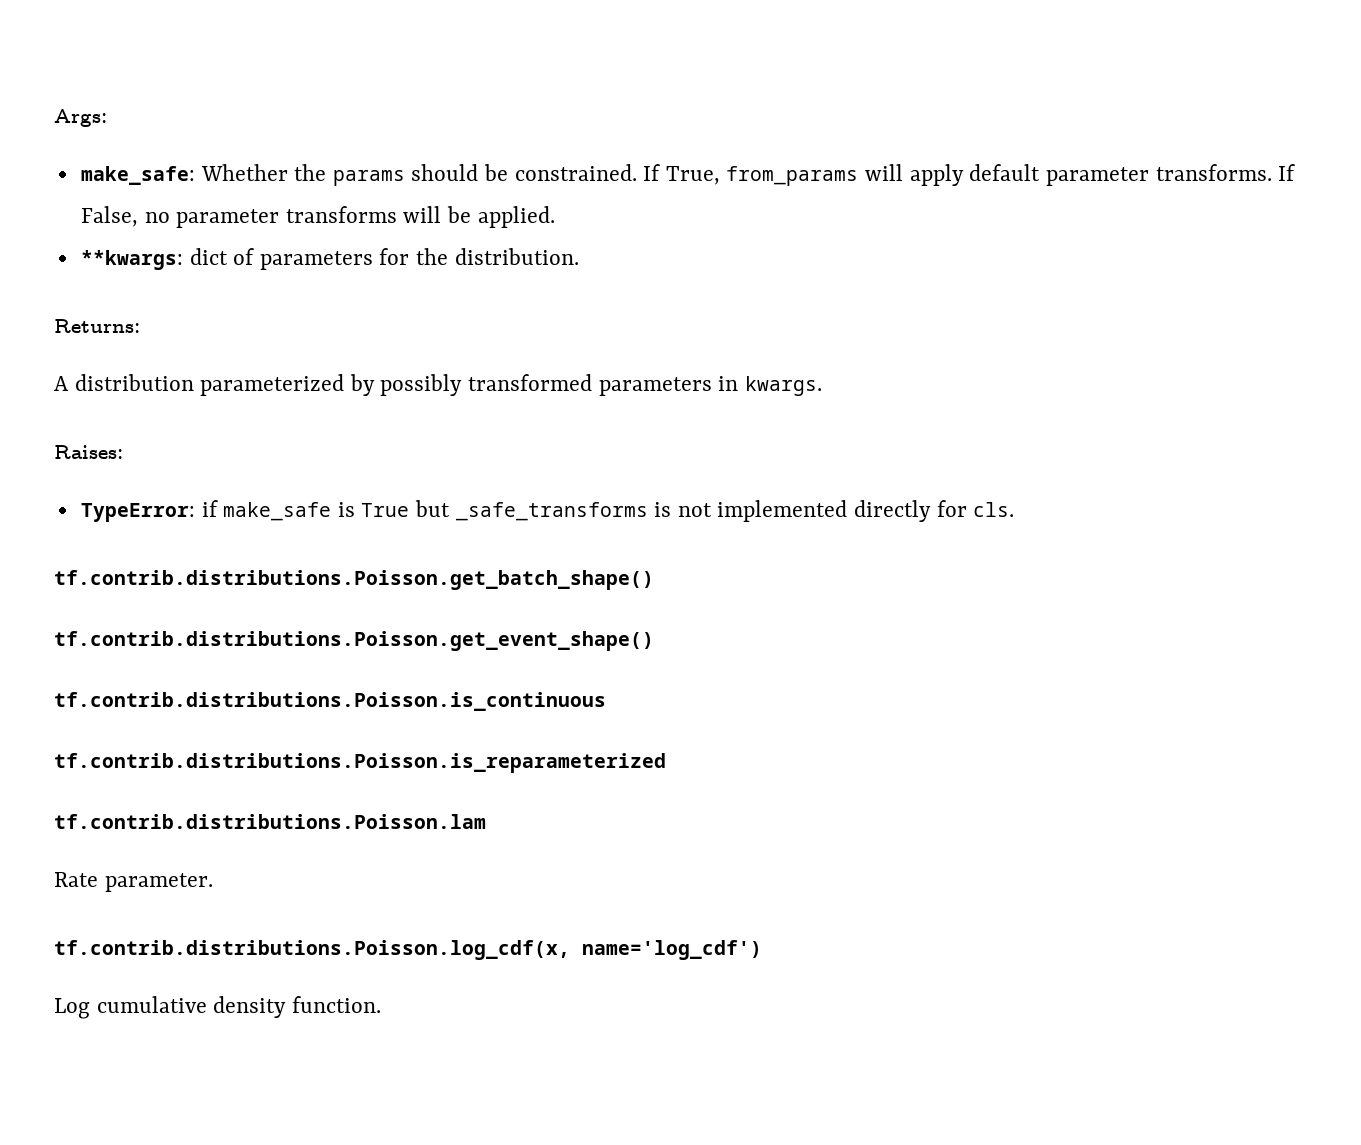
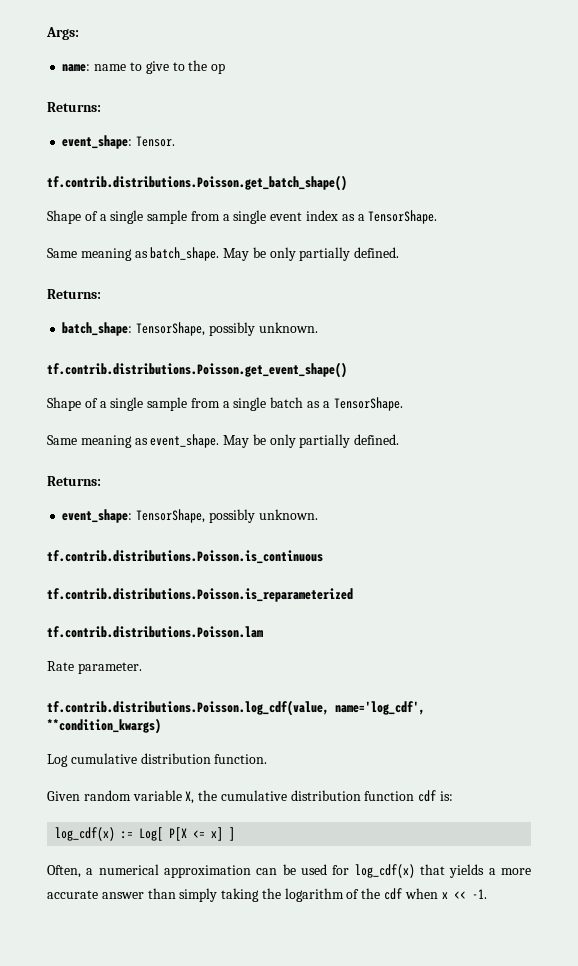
[80,164,1296,186] [80,206,555,228] [80,248,579,270] [54,319,140,333] [54,374,822,396] [54,445,123,459] [80,500,1015,522] [54,570,654,590] [54,631,654,651] make_safe: Whether the params should be constrained. If True, from_params will apply default parameter transforms. If False, no parameter transforms will be applied. // **kwargs: dict of parameters for the distribution. // Returns: // A distribution parameterized by possibly transformed parameters in kwargs. // Raises: // TypeError: if make_safe is True but _safe_transforms is not implemented directly for cls. // tf.contrib.distributions.Poisson.get_batch_shape() // tf.contrib.distributions.Poisson.get_event_shape() -> [62,60,226,74] [47,102,101,112] [62,135,176,149] [47,175,347,191] [47,210,438,224] [47,247,400,261] [47,289,101,299] [62,322,318,336] [47,362,347,378] [47,397,403,411] [47,434,400,448] [47,476,101,486] [62,509,318,523] name: name to give to the op // Returns: // event_shape: Tensor. // tf.contrib.distributions.Poisson.get_batch_shape() // Shape of a single sample from a single event index as a TensorShape. // Same meaning as batch_shape. May be only partially defined. // Returns: // batch_shape: TensorShape, possibly unknown. // tf.contrib.distributions.Poisson.get_event_shape() // Shape of a single sample from a single batch as a TensorShape. // Same meaning as event_shape. May be only partially defined. // Returns: // event_shape: TensorShape, possibly unknown.
[54,940,762,960] tf.contrib.distributions.Poisson.log_cdf(x, name='log_cdf') -> [47,700,425,716] [47,718,161,734] tf.contrib.distributions.Poisson.log_cdf(value, name='log_cdf', **condition_kwargs)
[213,996,287,1018] density -> [140,753,211,764] distribution
(381, 1004) none -> [47,790,454,804] [55,827,236,841] [47,864,531,878] [47,888,487,902] // Given random variable X, the cumulative distribution function cdf is: // log_cdf(x) := Log[ P[X <= x] ] // Often, a numerical approximation can be used for log_cdf(x) that yields a more accurate answer than simply taking the logarithm of the cdf when x << -1.

